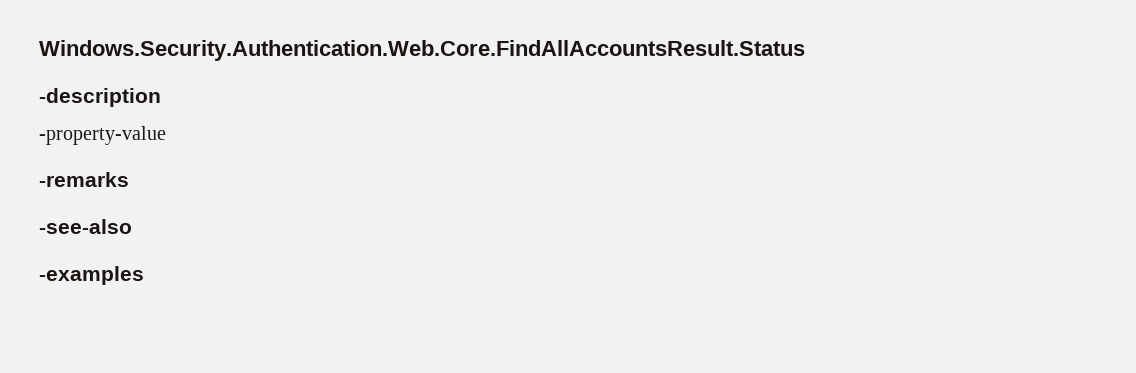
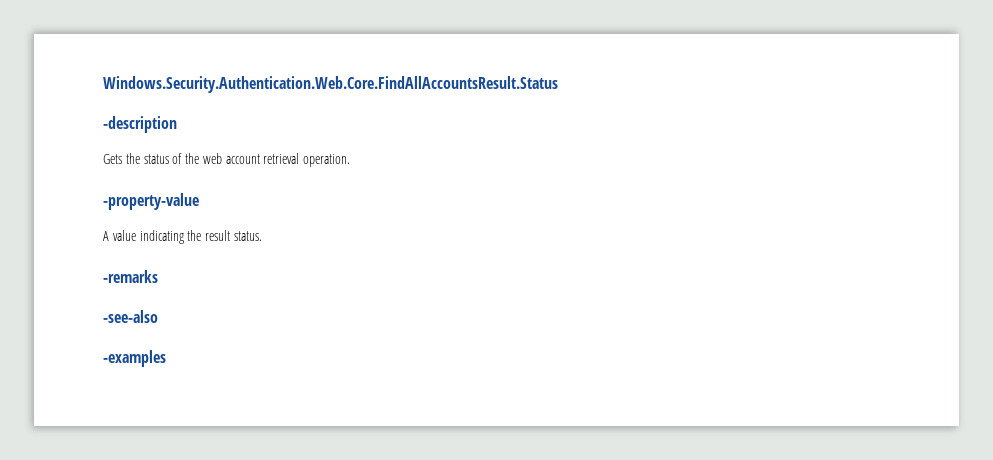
[39,126,166,145] -property-value -> [103,153,351,167] [103,193,199,210] [103,230,262,244] Gets the status of the web account retrieval operation. // -property-value // A value indicating the result status.

